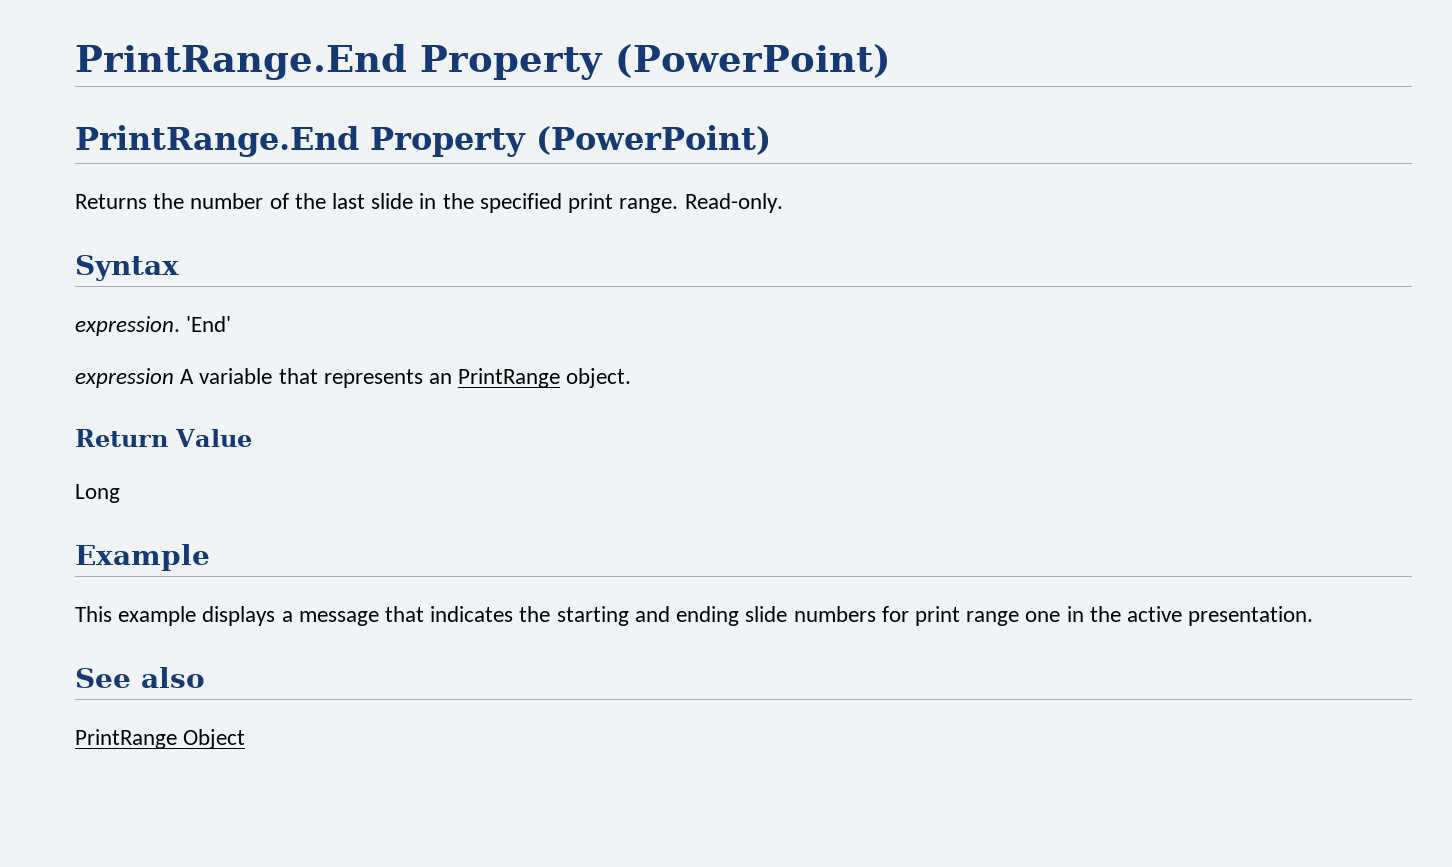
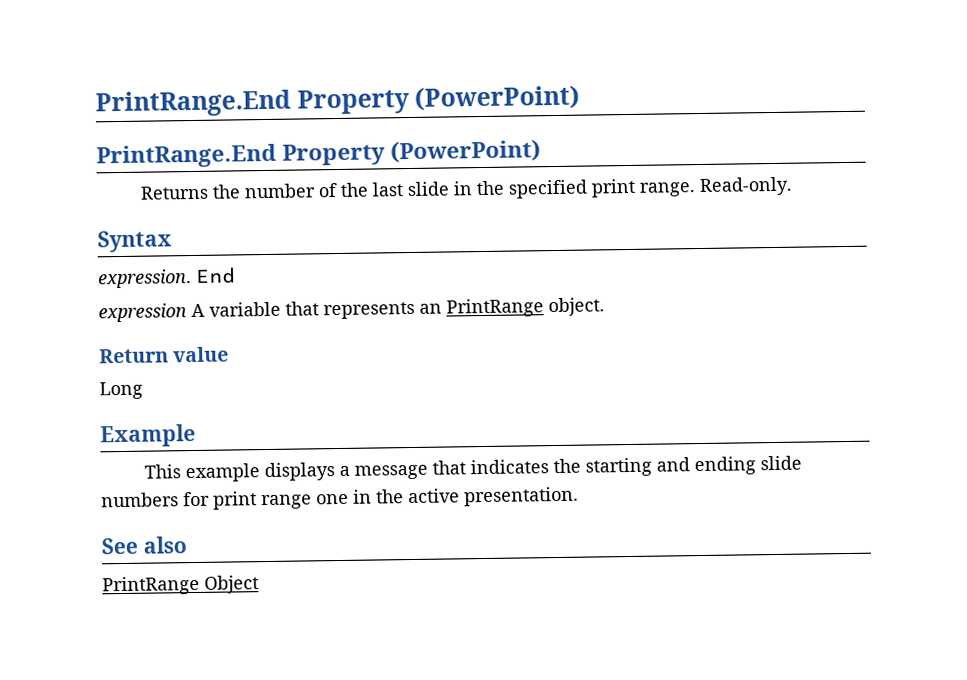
[186,316,232,332] 'End' -> [195,267,236,284] End
[175,429,252,447] Value -> [173,346,230,363] value

